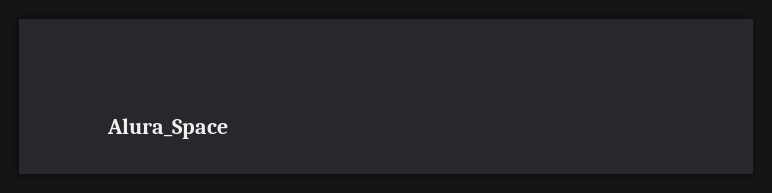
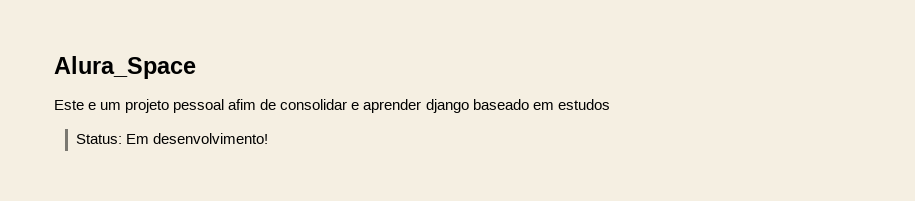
(228, 128) none -> [54,99,610,113] [75,133,268,144] // Este e um projeto pessoal afim de consolidar e aprender django baseado em estudos // Status: Em desenvolvimento!

